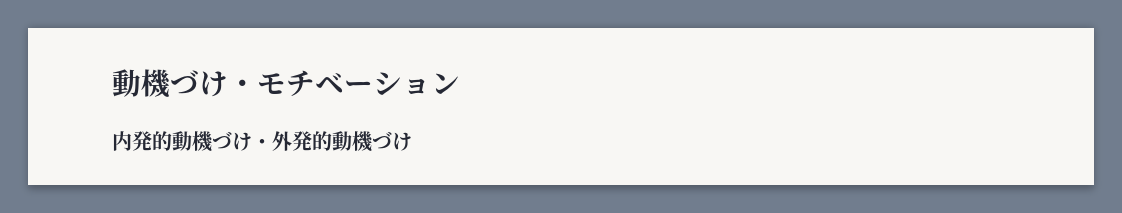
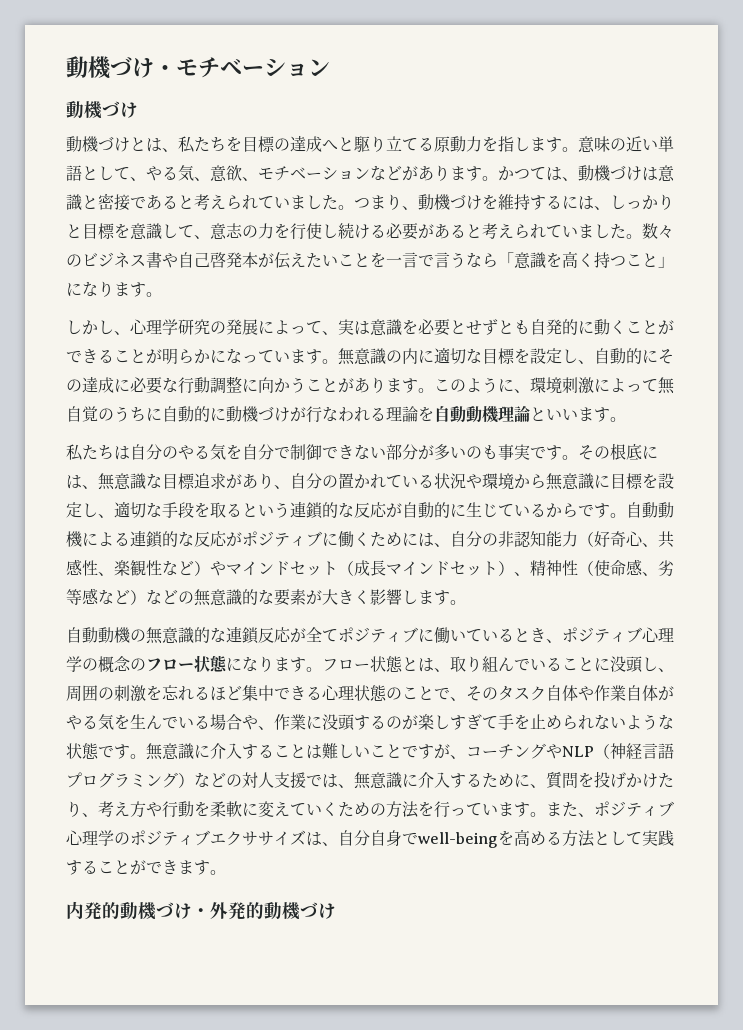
(460, 83) none -> [66,101,138,119] [66,135,674,153] [66,165,675,182] [66,193,674,211] [66,223,674,240] [66,251,674,269] [66,281,162,297] [66,319,674,336] [66,347,674,365] [66,376,675,394] [66,406,626,423] [66,443,658,461] [66,473,674,490] [66,501,674,519] [66,530,674,548] [66,559,674,576] [66,588,466,606] [66,626,674,644] [66,655,674,673] [66,685,674,702] [66,714,674,731] [66,743,674,760] [66,771,674,789] [66,801,674,818] [66,829,674,848] [66,860,226,875] // 動機づけ // 動機づけとは、私たちを目標の達成へと駆り立てる原動力を指します。意味の近い単語として、やる気、意欲、モチベーションなどがあります。かつては、動機づけは意識と密接であると考えられていました。つまり、動機づけを維持するには、しっかりと目標を意識して、意志の力を行使し続ける必要があると考えられていました。数々のビジネス書や自己啓発本が伝えたいことを一言で言うなら「意識を高く持つこと」になります。 // しかし、心理学研究の発展によって、実は意識を必要とせずとも自発的に動くことができることが明らかになっています。無意識の内に適切な目標を設定し、自動的にその達成に必要な行動調整に向かうことがあります。このように、環境刺激によって無自覚のうちに自動的に動機づけが行なわれる理論を自動動機理論といいます。 // 私たちは自分のやる気を自分で制御できない部分が多いのも事実です。その根底には、無意識な目標追求があり、自分の置かれている状況や環境から無意識に目標を設定し、適切な手段を取るという連鎖的な反応が自動的に生じているからです。自動動機による連鎖的な反応がポジティブに働くためには、自分の非認知能力（好奇心、共感性、楽観性など）やマインドセット（成長マインドセット）、精神性（使命感、劣等感など）などの無意識的な要素が大きく影響します。 // 自動動機の無意識的な連鎖反応が全てポジティブに働いているとき、ポジティブ心理学の概念のフロー状態になります。フロー状態とは、取り組んでいることに没頭し、周囲の刺激を忘れるほど集中できる心理状態のことで、そのタスク自体や作業自体がやる気を生んでいる場合や、作業に没頭するのが楽しすぎて手を止められないような状態です。無意識に介入することは難しいことですが、コーチングやNLP（神経言語プログラミング）などの対人支援では、無意識に介入するために、質問を投げかけたり、考え方や行動を柔軟に変えていくための方法を行っています。また、ポジティブ心理学のポジティブエクササイズは、自分自身でwell-beingを高める方法として実践することができます。

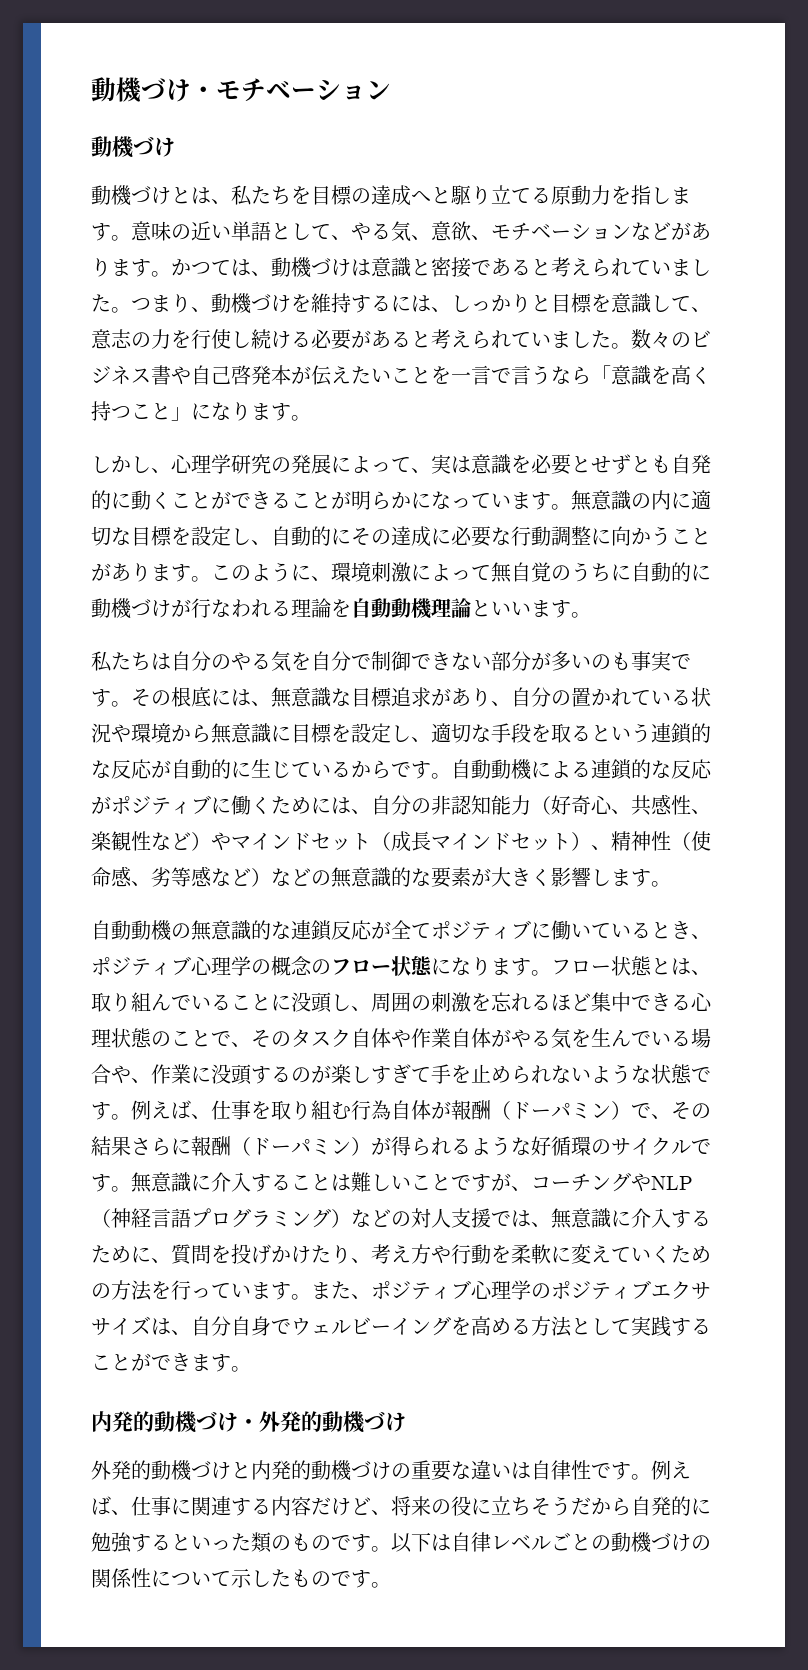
(146, 756) none -> [131,1100,711,1120] [91,1136,711,1156] [91,1174,131,1192] 例えば、仕事を取り組む行為自体が報酬（ドーパミン）で、その結果さらに報酬（ドーパミン）が得られるような好循環のサイクルです。
[418,832,498,848] well-being -> [291,1316,451,1336] ウェルビーイング
(336, 911) none -> [91,1460,691,1481] [91,1496,711,1516] [91,1532,711,1553] [91,1568,391,1588] // 外発的動機づけと内発的動機づけの重要な違いは自律性です。例えば、仕事に関連する内容だけど、将来の役に立ちそうだから自発的に勉強するといった類のものです。以下は自律レベルごとの動機づけの関係性について示したものです。

